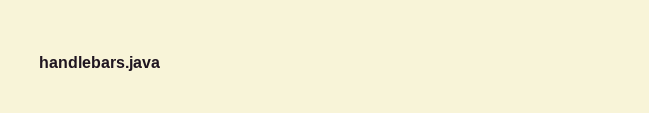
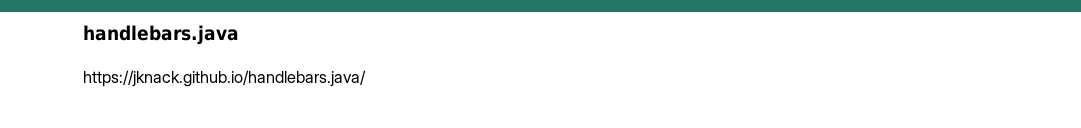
(160, 63) none -> [83,70,366,87] // https://jknack.github.io/handlebars.java/

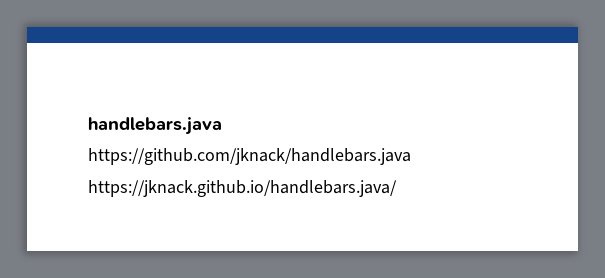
(239, 35) none -> [88,148,411,165] // https://github.com/jknack/handlebars.java

